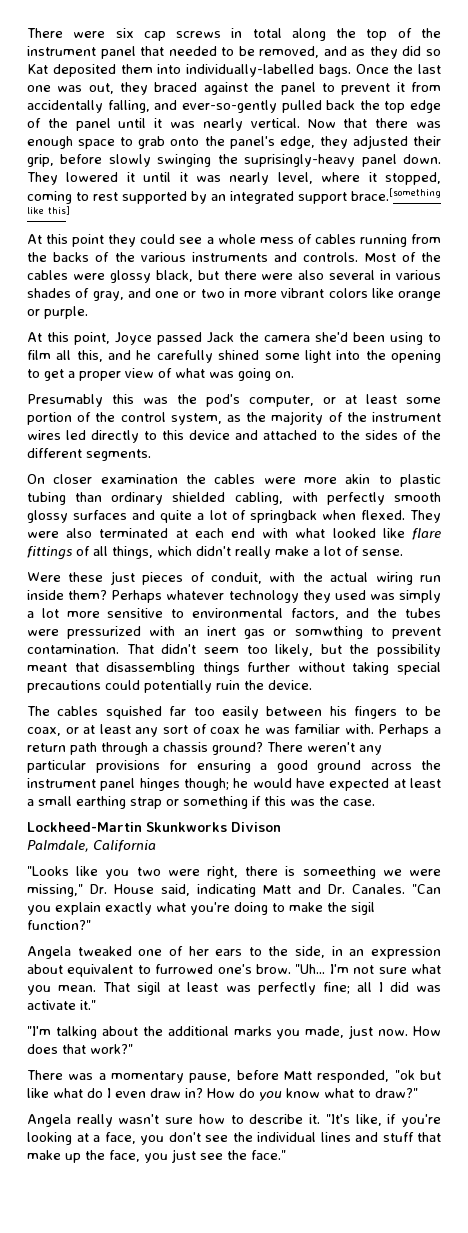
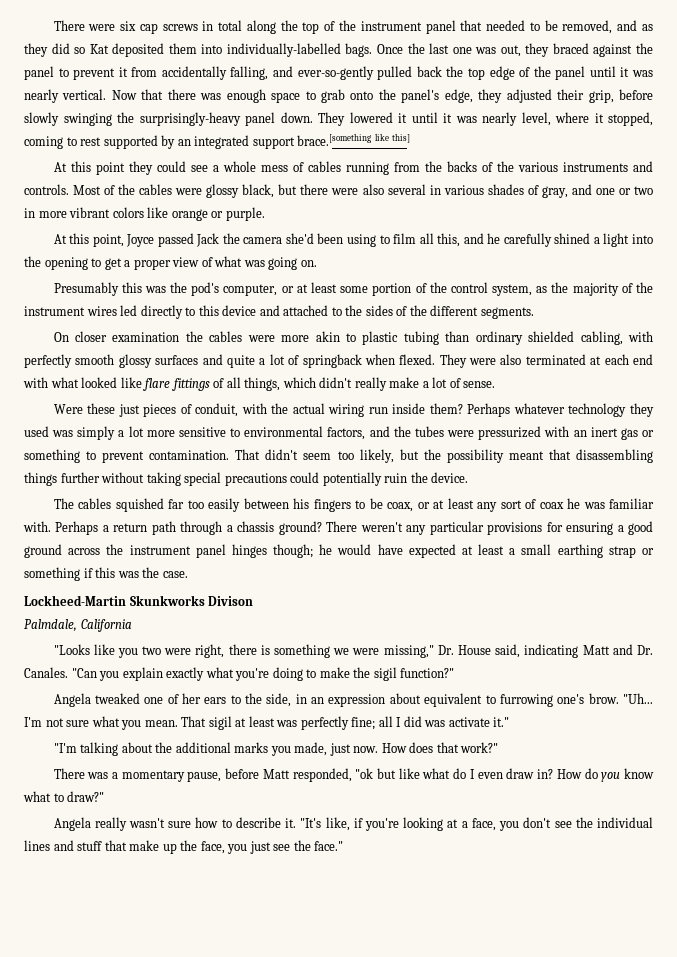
[244,154,356,167] suprisingly-heavy -> [139,112,241,126] surprisingly-heavy
[264,353,300,360] some -> [593,237,600,244] a
[294,626,363,639] somwthing -> [24,449,80,463] something
[302,866,376,879] someething -> [274,644,331,658] something
[155,964,214,974] furrowed -> [499,694,553,707] furrowing

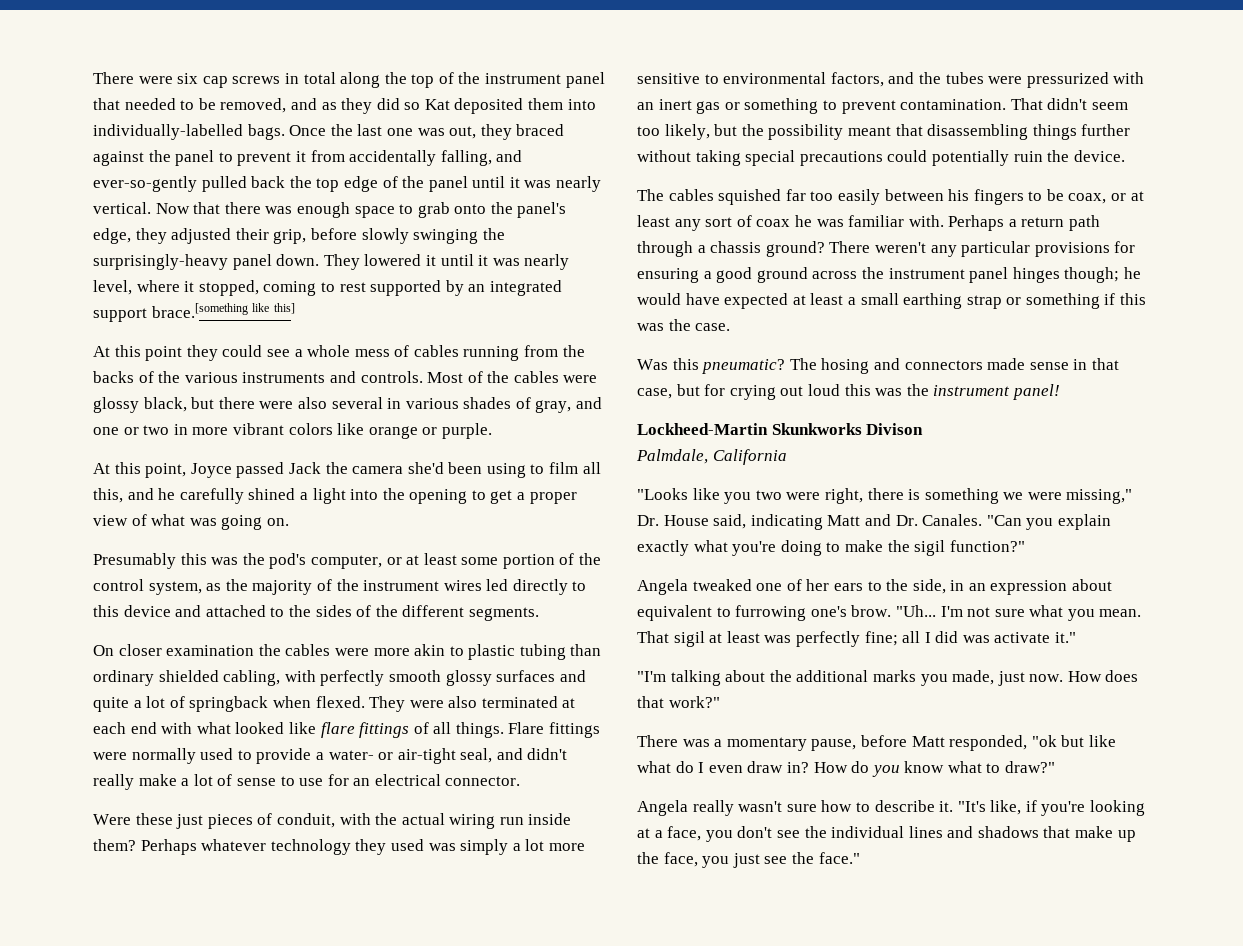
[244,377,316,391] things, which -> [455,722,601,738] [93,748,523,764] things. Flare fittings were normally used to provide a water- or air-tight seal, and
[463,381,496,388] sense. -> [236,774,521,786] sense to use for an electrical connector.
(188, 574) none -> [637,358,1119,374] [637,384,1060,400] // Was this pneumatic? The hosing and connectors made sense in that case, but for crying out loud this was the instrument panel!
[77,841,103,851] stuff -> [977,826,1039,838] shadows

